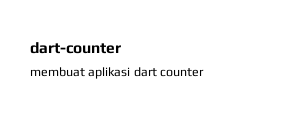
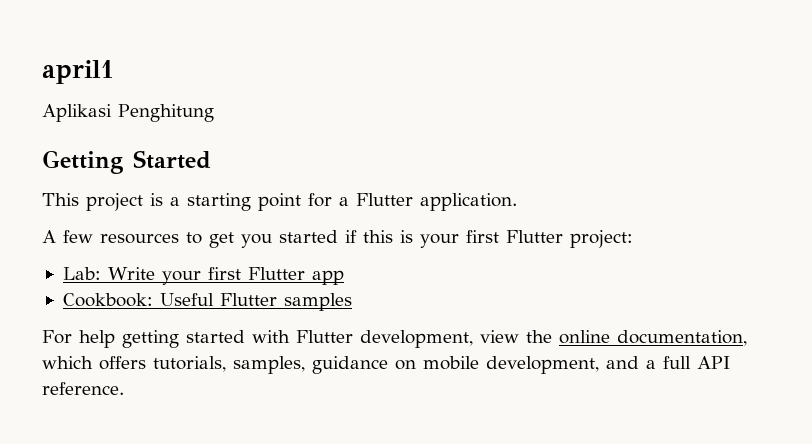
[30,42,121,54] [30,67,205,79] dart-counter // membuat aplikasi dart counter -> [42,60,114,84] [42,104,214,122] [42,150,211,174] [42,193,517,211] [42,230,633,248] [62,267,344,285] [62,293,352,311] [42,330,747,348] [42,356,730,374] [42,382,124,395] april1 // Aplikasi Penghitung // Getting Started // This project is a starting point for a Flutter application. // A few resources to get you started if this is your first Flutter project: // Lab: Write your first Flutter app // Cookbook: Useful Flutter samples // For help getting started with Flutter development, view the online documentation, which offers tutorials, samples, guidance on mobile development, and a full API reference.

